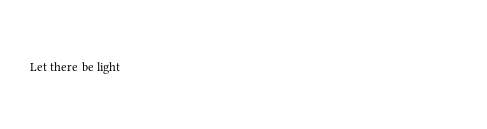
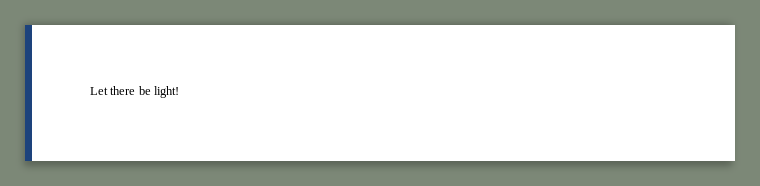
[97,62,121,74] light -> [154,86,180,98] light!

